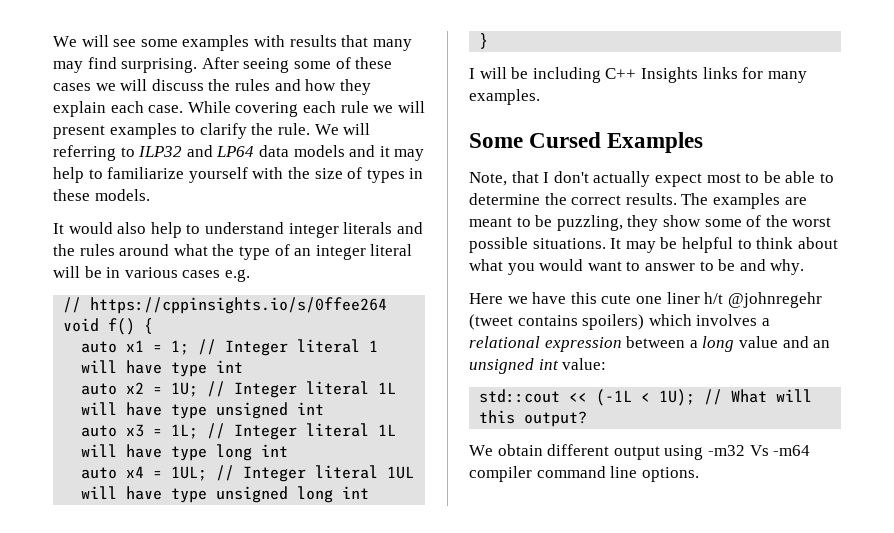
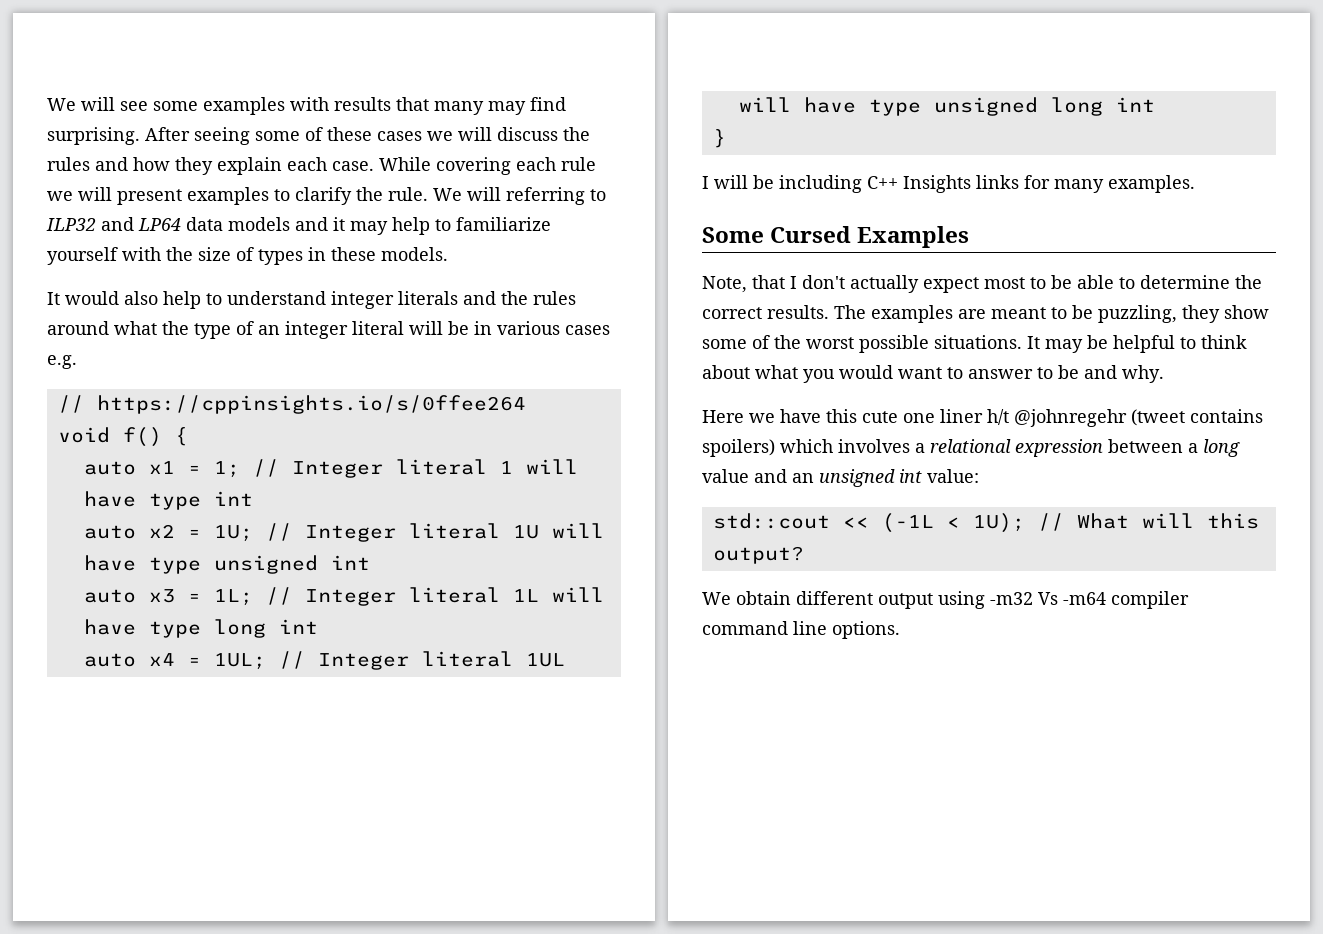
[378,382,397,394] 1L -> [512,525,539,539] 1U

